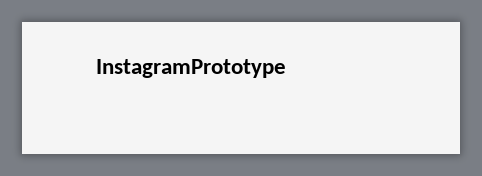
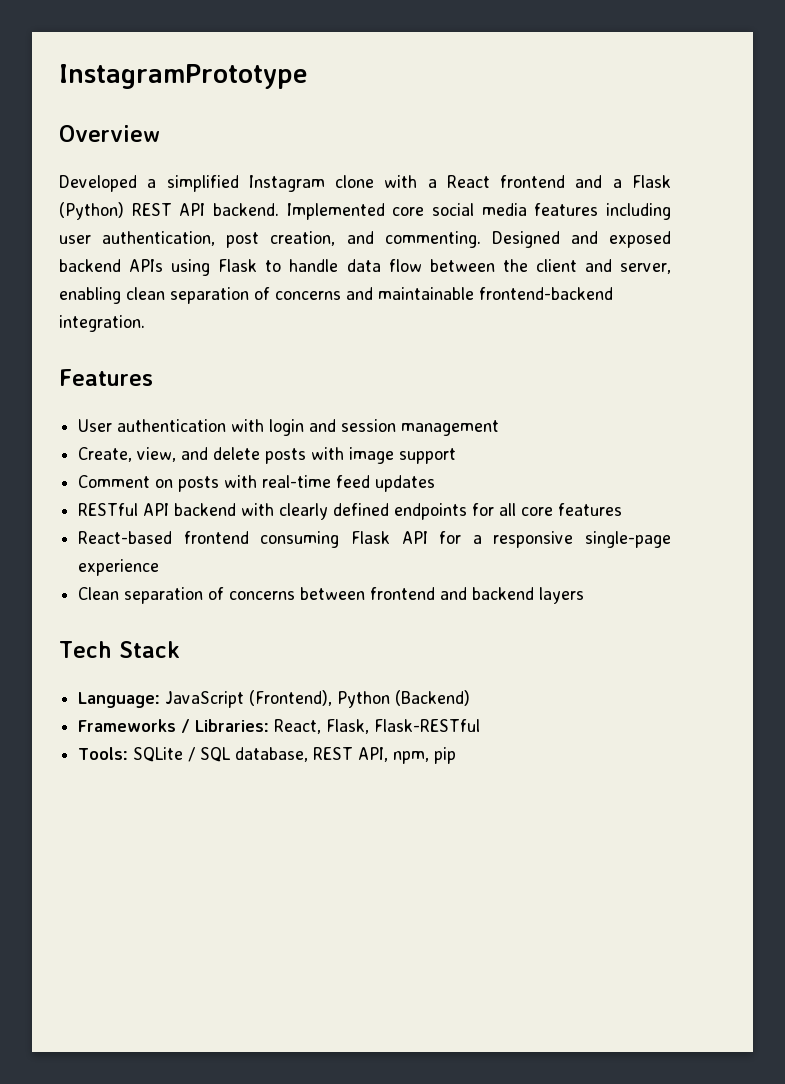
(286, 68) none -> [59,125,160,142] [59,175,671,192] [59,202,671,220] [59,231,671,248] [59,259,671,276] [59,287,613,304] [59,315,145,332] [59,369,153,386] [78,419,500,436] [78,447,457,464] [78,475,436,492] [78,503,623,520] [78,531,671,548] [78,559,160,576] [78,587,585,604] [59,641,180,658] [78,690,471,708] [78,719,481,734] [78,747,457,764] // Overview // Developed a simplified Instagram clone with a React frontend and a Flask (Python) REST API backend. Implemented core social media features including user authentication, post creation, and commenting. Designed and exposed backend APIs using Flask to handle data flow between the client and server, enabling clean separation of concerns and maintainable frontend-backend integration. // Features // User authentication with login and session management // Create, view, and delete posts with image support // Comment on posts with real-time feed updates // RESTful API backend with clearly defined endpoints for all core features // React-based frontend consuming Flask API for a responsive single-page experience // Clean separation of concerns between frontend and backend layers // Tech Stack // Language: JavaScript (Frontend), Python (Backend) // Frameworks / Libraries: React, Flask, Flask-RESTful // Tools: SQLite / SQL database, REST API, npm, pip

